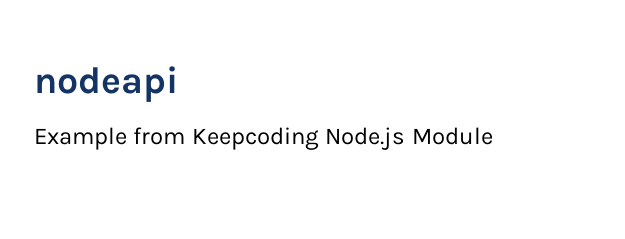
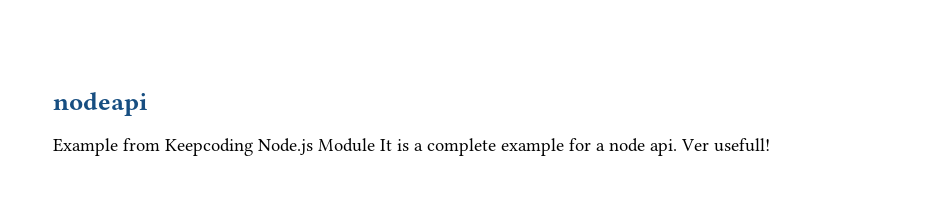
(493, 136) none -> [380,138,770,156] It is a complete example for a node api. Ver usefull!

